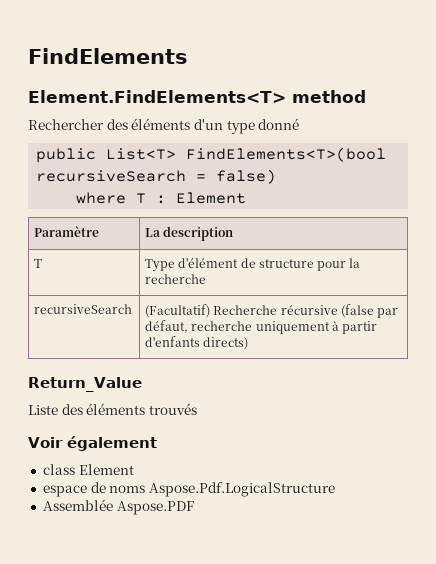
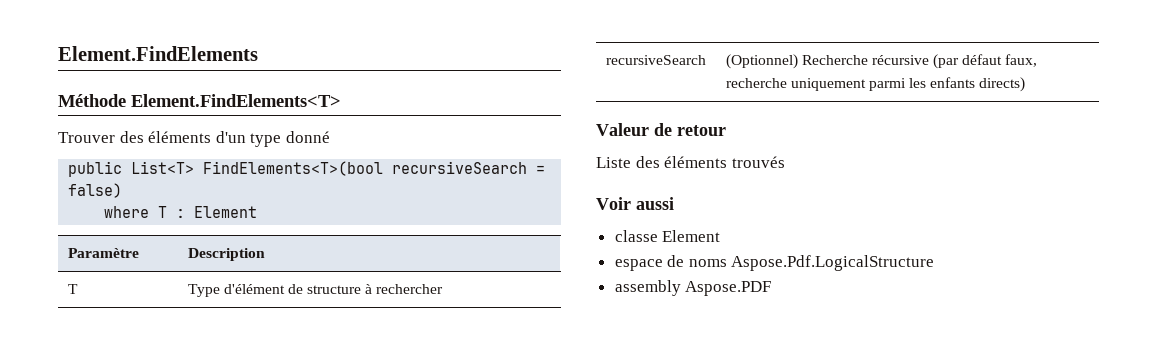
[28,48,188,64] FindElements // -> [58,46,258,61] [58,94,126,107] Element.FindElements // Méthode
[292,90,366,103] [28,119,104,130] method // Rechercher -> [58,132,115,143] // Trouver
[145,226,234,241] La description -> [187,248,265,261] Description
[317,258,361,271] [145,274,207,284] pour la recherche -> [365,284,444,294] à rechercher
[145,304,211,318] (Facultatif) -> [725,54,798,69] (Optionnel)
[340,304,399,318] [145,320,378,334] [145,336,249,350] [28,377,142,392] (false par défaut, recherche uniquement à partir d'enfants directs) // Return_Value -> [933,54,1038,69] [725,77,1026,92] [596,123,726,136] (par défaut faux, recherche uniquement parmi les enfants directs) // Valeur de retour
[67,436,157,451] [42,464,75,475] également // class -> [636,197,674,210] [614,230,658,242] aussi // classe
[42,499,113,511] Assemblée -> [614,280,681,296] assembly

